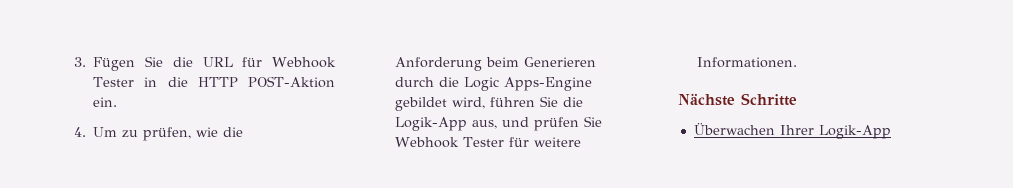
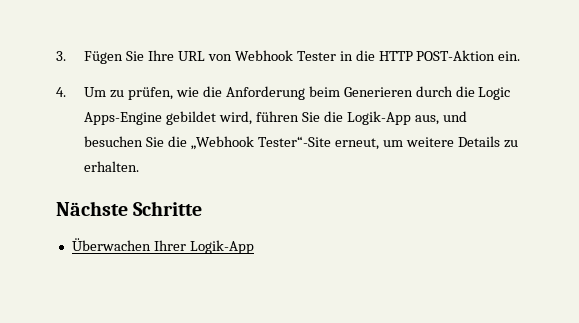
[172,57,263,67] die URL für -> [148,50,232,61] Ihre URL von
[534,116,603,131] [395,137,582,148] [697,57,798,68] prüfen Sie Webhook Tester für weitere Informationen. -> [84,136,518,150] [84,161,140,172] besuchen Sie die „Webhook Tester“-Site erneut, um weitere Details zu erhalten.

